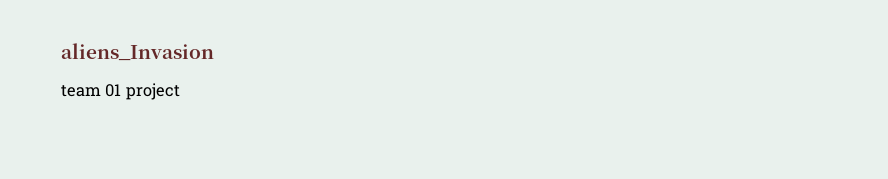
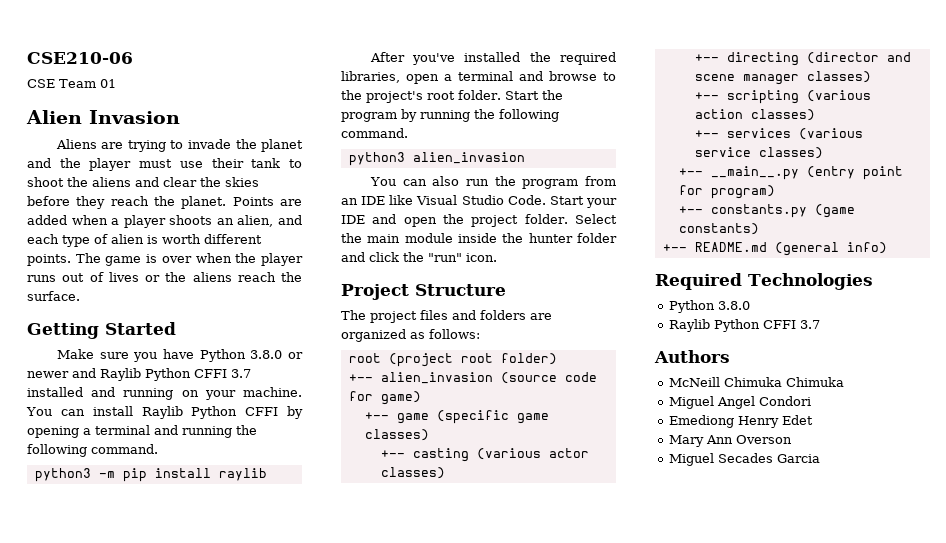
[61,43,214,61] [61,83,180,100] aliens_Invasion // team 01 project -> [27,52,133,64] [27,79,116,88] [26,110,180,124] [55,139,303,152] [27,158,302,171] [27,177,259,187] [27,196,302,209] [27,215,303,228] [27,234,262,247] [27,253,303,266] [27,272,302,282] [27,291,80,301] [27,322,176,339] [56,349,304,362] [27,368,251,381] [27,387,302,400] [26,406,303,419] [27,425,257,438] [27,444,158,457] [34,468,267,482] [369,52,616,65] [341,71,616,84] [341,90,563,103] [341,109,559,122] [341,128,408,138] [348,152,525,166] [369,176,616,189] [341,195,617,208] [341,214,617,227] [341,233,617,243] [341,252,497,262] [341,284,506,300] [341,310,552,323] [341,329,480,342] [348,353,557,367] [348,372,597,384] [348,391,421,405] [364,410,549,424] [364,429,429,441] [380,448,589,462] [380,467,445,479] [694,52,911,66] [694,71,871,85] [694,90,871,104] [694,109,815,121] [694,128,863,140] [694,147,823,159] [678,166,903,180] [678,185,775,199] [678,204,855,218] [678,223,759,235] [662,242,887,256] [655,273,873,290] [669,300,751,313] [669,319,821,332] [654,350,730,363] [669,377,845,387] [669,396,812,409] [669,415,814,428] [669,435,793,447] [669,453,821,466] CSE210-06 // CSE Team 01 // Alien Invasion // Aliens are trying to invade the planet and the player must use their tank to shoot the aliens and clear the skies before they reach the planet. Points are added when a player shoots an alien, and each type of alien is worth different points. The game is over when the player runs out of lives or the aliens reach the surface. // Getting Started // Make sure you have Python 3.8.0 or newer and Raylib Python CFFI 3.7 installed and running on your machine. You can install Raylib Python CFFI by opening a terminal and running the following command. // python3 -m pip install raylib // After you've installed the required libraries, open a terminal and browse to the project's root folder. Start the program by running the following command. // python3 alien_invasion // You can also run the program from an IDE like Visual Studio Code. Start your IDE and open the project folder. Select the main module inside the hunter folder and click the "run" icon. // Project Structure // The project files and folders are organized as follows: // root (project root folder) // +-- alien_invasion (source code for game) // +-- game (specific game classes) // +-- casting (various actor classes) // +-- directing (director and scene manager classes) // +-- scripting (various action classes) // +-- services (various service classes) // +-- __main__.py (entry point for program) // +-- constants.py (game constants) // +-- README.md (general info) // Required Technologies // Python 3.8.0 // Raylib Python CFFI 3.7 // Authors // McNeill Chimuka Chimuka // Miguel Angel Condori // Emediong Henry Edet // Mary Ann Overson // Miguel Secades Garcia

